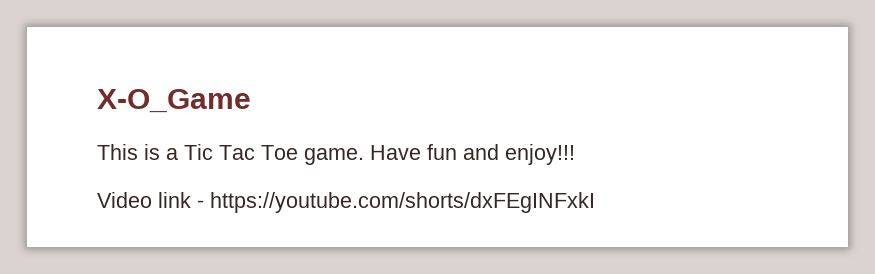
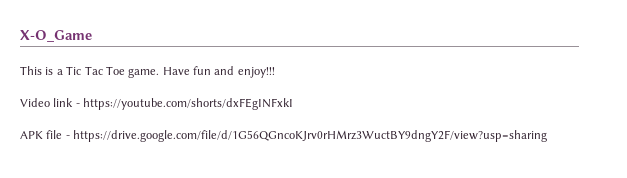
(595, 202) none -> [20,130,548,142] // APK file - https://drive.google.com/file/d/1G56QGncoKJrv0rHMrz3WuctBY9dngY2F/view?usp=sharing

